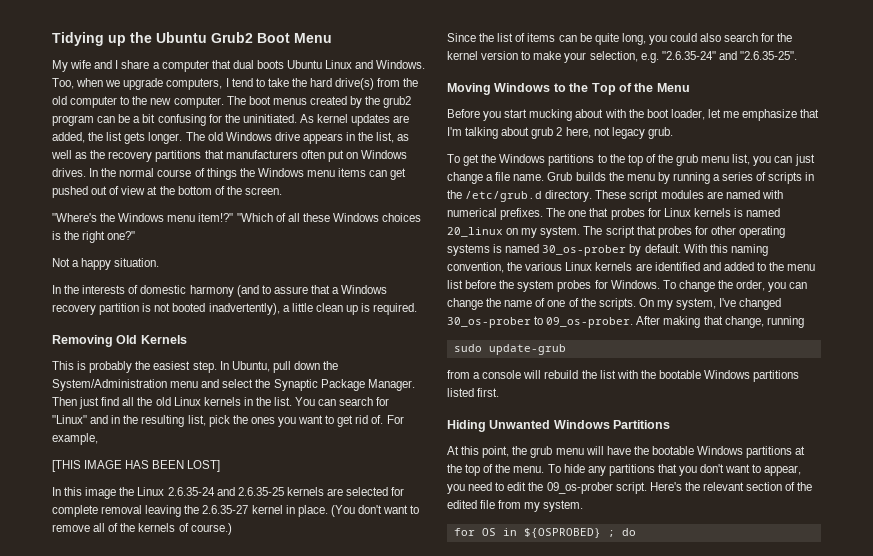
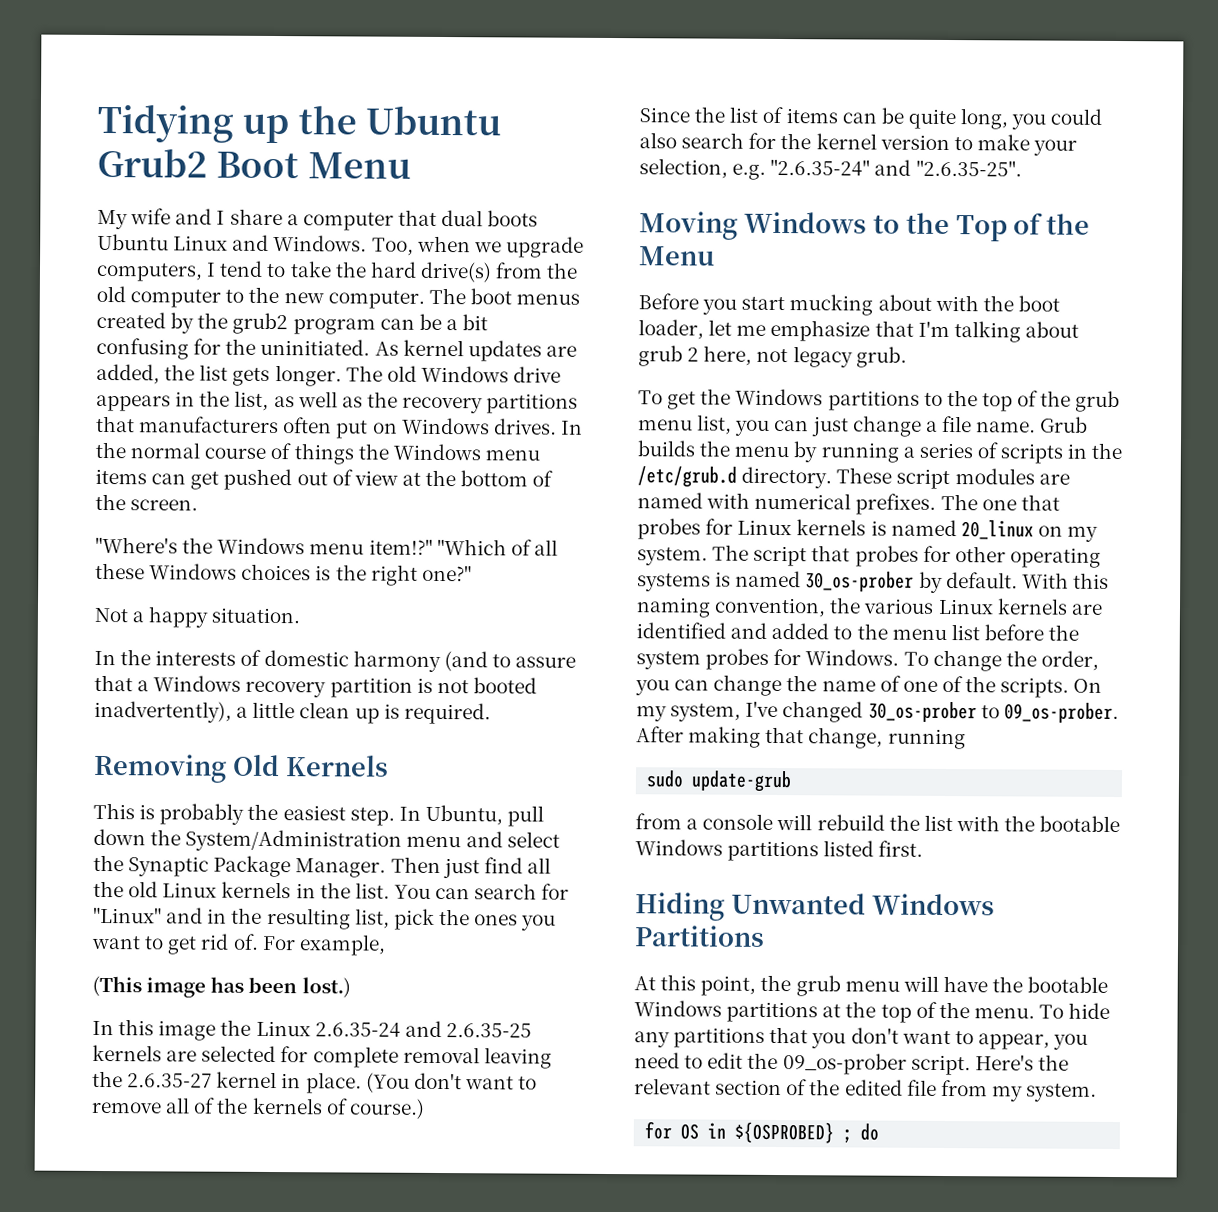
[52,460,221,472] [THIS IMAGE HAS BEEN LOST] -> [92,975,351,998] (This image has been lost.)

